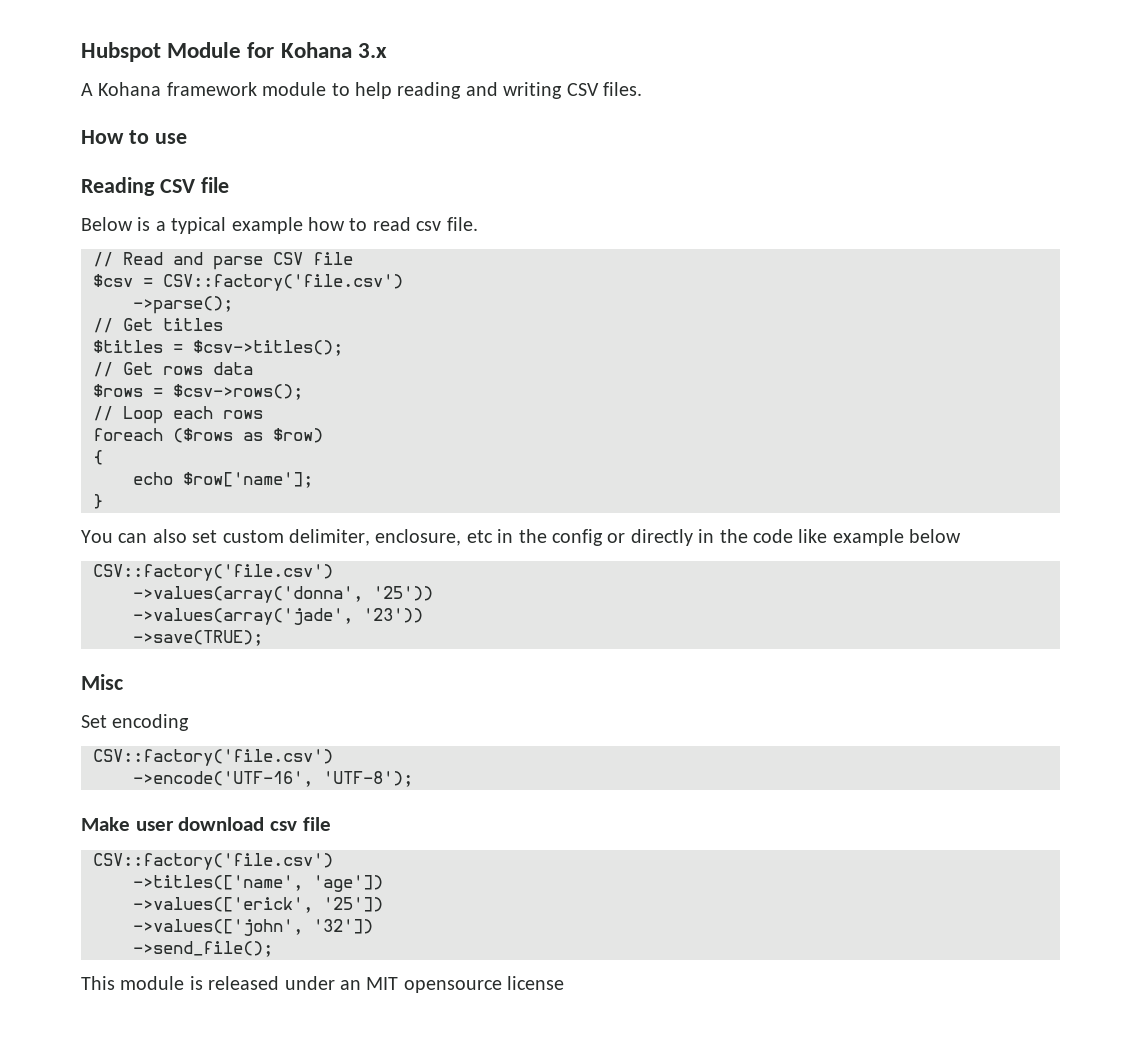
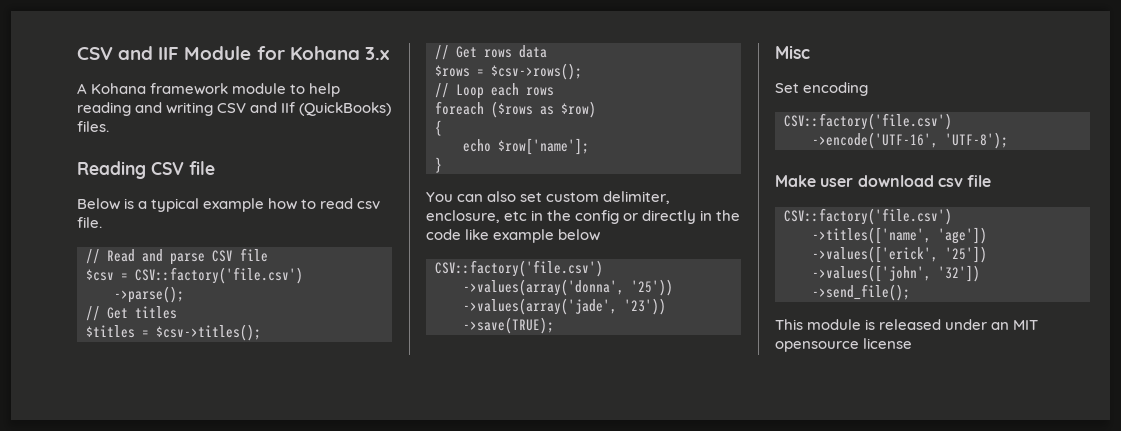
[81,42,161,62] Hubspot -> [77,46,180,60] CSV and IIF
[602,82,642,96] [81,130,187,144] files. // How to use -> [250,102,392,116] [77,121,109,132] and IIf (QuickBooks) files.

